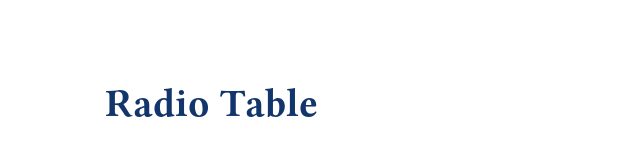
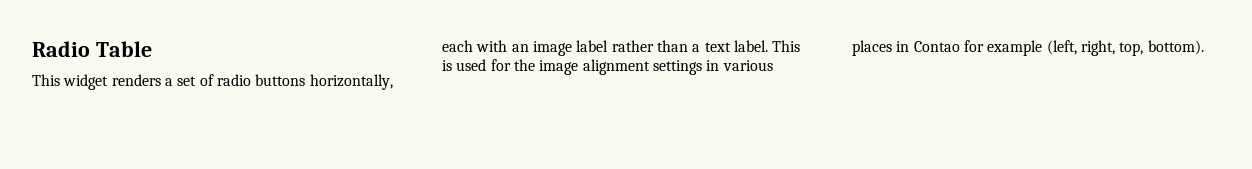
(318, 103) none -> [32,74,393,90] [442,40,801,56] [442,59,773,75] [852,40,1204,56] // This widget renders a set of radio buttons horizontally, each with an image label rather than a text label. This is used for the image alignment settings in various places in Contao for example (left, right, top, bottom).

